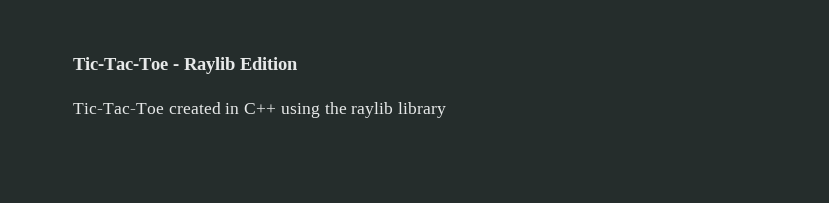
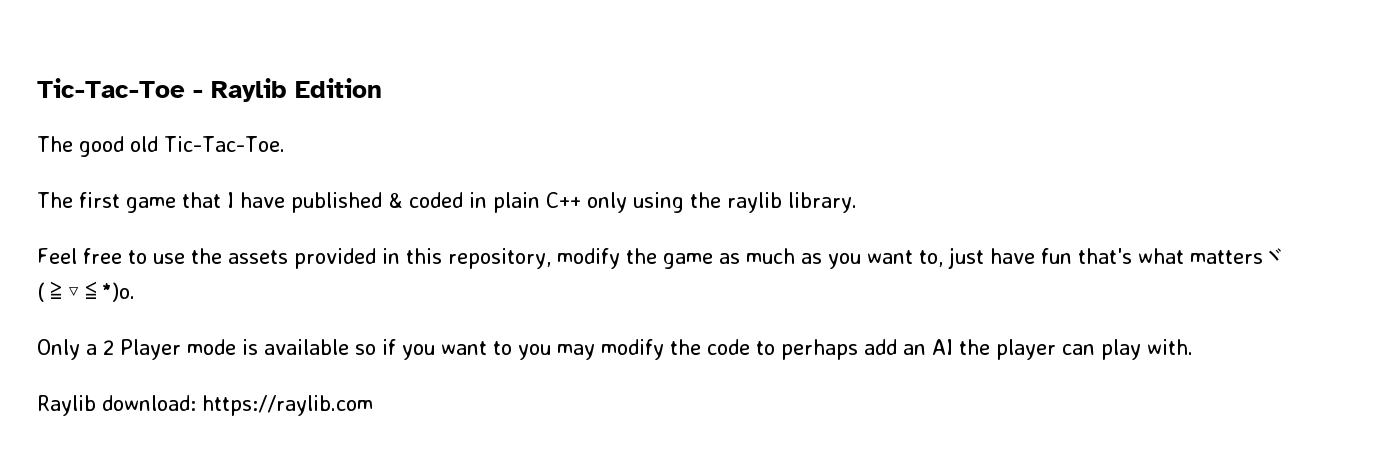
[73,102,447,118] Tic-Tac-Toe created in C++ using the raylib library -> [37,136,285,157] [37,192,857,213] [37,247,1285,269] [37,281,135,302] [37,339,1193,360] [37,395,373,416] The good old Tic-Tac-Toe. // The first game that I have published & coded in plain C++ only using the raylib library. // Feel free to use the assets provided in this repository, modify the game as much as you want to, just have fun that's what mattersヾ(≧▽≦*)o. // Only a 2 Player mode is available so if you want to you may modify the code to perhaps add an AI the player can play with. // Raylib download: https://raylib.com

